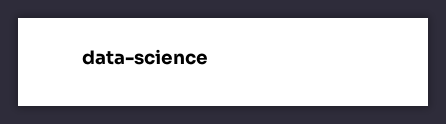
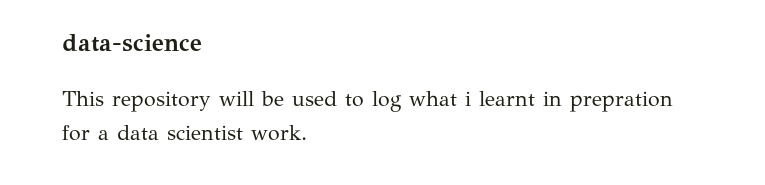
(208, 57) none -> [62,91,673,112] [62,125,307,141] // This repository will be used to log what i learnt in prepration for a data scientist work.

